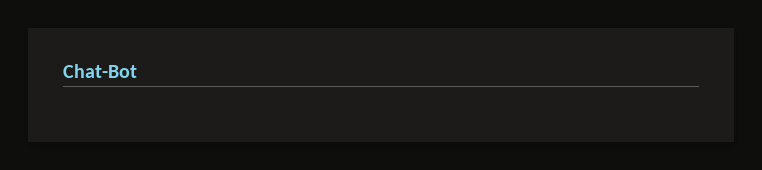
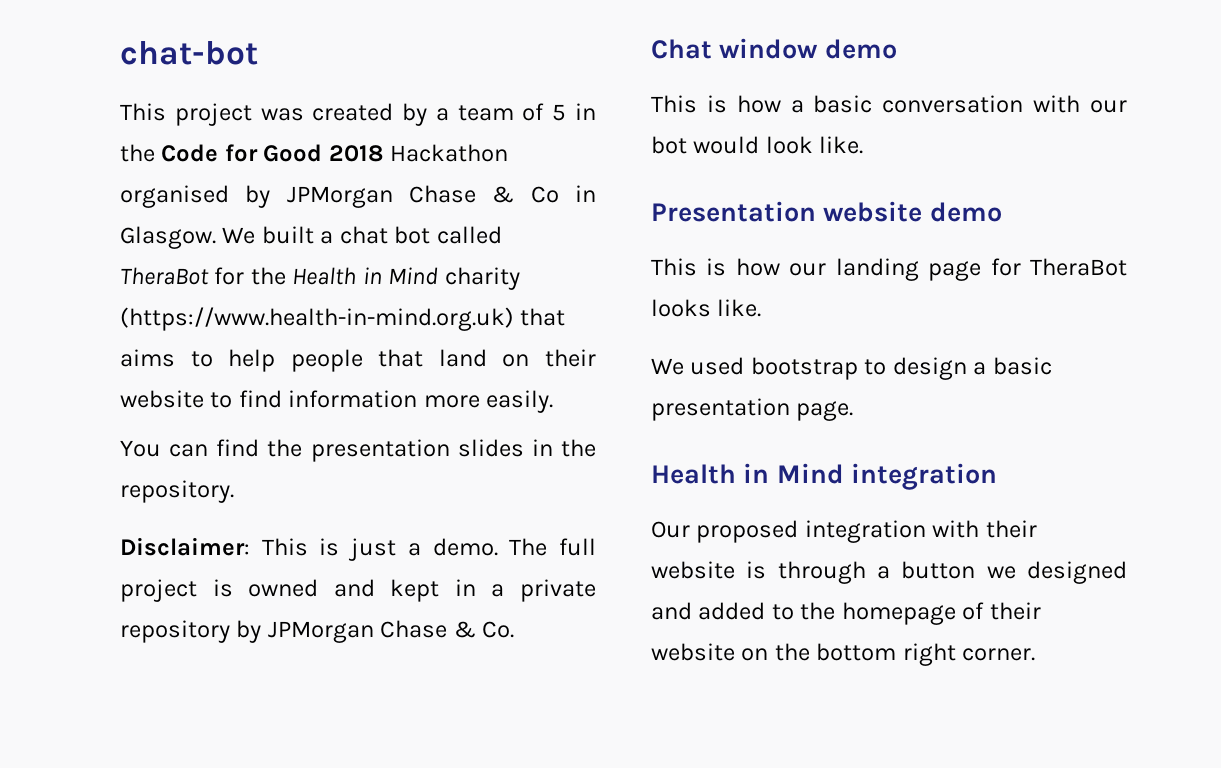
[63,64,137,78] Chat-Bot -> [120,41,258,65] [120,103,596,126] [120,144,509,162] [120,185,596,208] [120,226,502,249] [120,267,520,290] [120,307,566,331] [120,349,596,372] [120,390,554,413] [120,439,596,462] [120,480,234,503] [120,537,596,561] [120,579,596,602] [120,620,515,643] [651,38,897,59] [651,95,1127,113] [651,136,864,154] [651,201,1002,222] [651,258,1127,281] [651,299,762,317] [651,357,1052,380] [651,398,854,421] [651,463,997,490] [651,520,1037,543] [651,561,1127,584] [651,602,1041,625] [651,643,1036,666] chat-bot // This project was created by a team of 5 in the Code for Good 2018 Hackathon organised by JPMorgan Chase & Co in Glasgow. We built a chat bot called TheraBot for the Health in Mind charity (https://www.health-in-mind.org.uk) that aims to help people that land on their website to find information more easily. // You can find the presentation slides in the repository. // Disclaimer: This is just a demo. The full project is owned and kept in a private repository by JPMorgan Chase & Co. // Chat window demo // This is how a basic conversation with our bot would look like. // Presentation website demo // This is how our landing page for TheraBot looks like. // We used bootstrap to design a basic presentation page. // Health in Mind integration // Our proposed integration with their website is through a button we designed and added to the homepage of their website on the bottom right corner.

